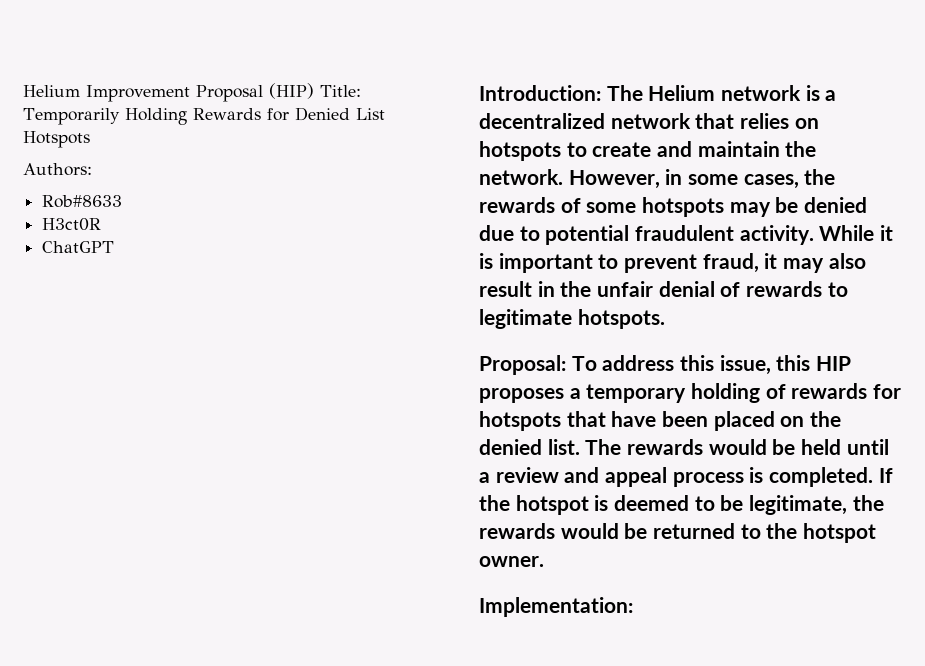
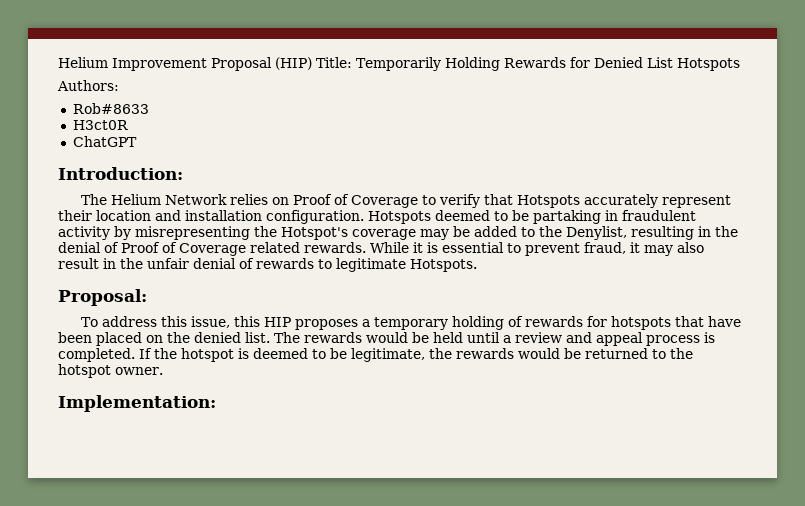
(601, 93) none -> (183, 173) //
[721,85,837,101] [479,113,819,129] [479,141,817,161] [479,169,836,189] [479,197,868,217] [479,225,814,245] network is a decentralized network that relies on hotspots to create and maintain the network. However, in some cases, the rewards of some hotspots may be denied due to potential fraudulent activity. -> [165,194,732,208] [58,210,696,224] [58,226,738,240] [58,242,366,256] Network relies on Proof of Coverage to verify that Hotspots accurately represent their location and installation configuration. Hotspots deemed to be partaking in fraudulent activity by misrepresenting the Hotspot's coverage may be added to the Denylist, resulting in the denial of Proof of Coverage related rewards.
[498,253,593,273] important -> [442,242,504,253] essential
[577,309,665,329] hotspots. -> [410,259,477,272] Hotspots.
(566, 365) none -> (147, 297) //

